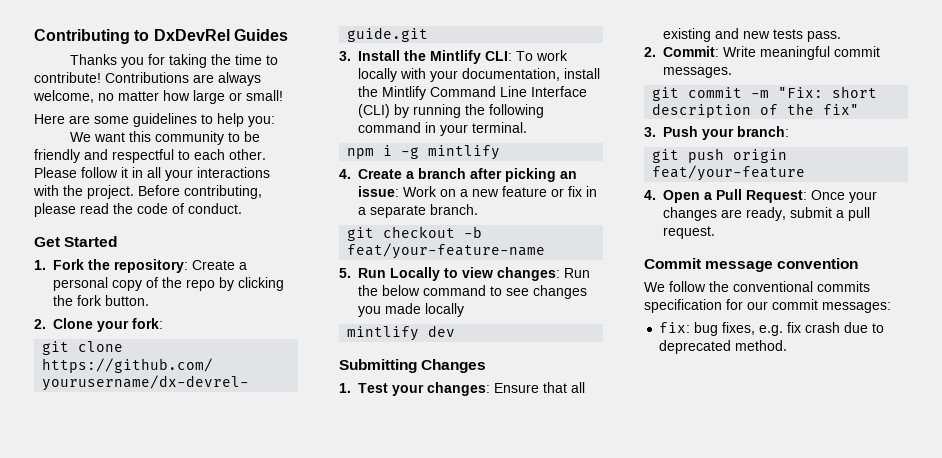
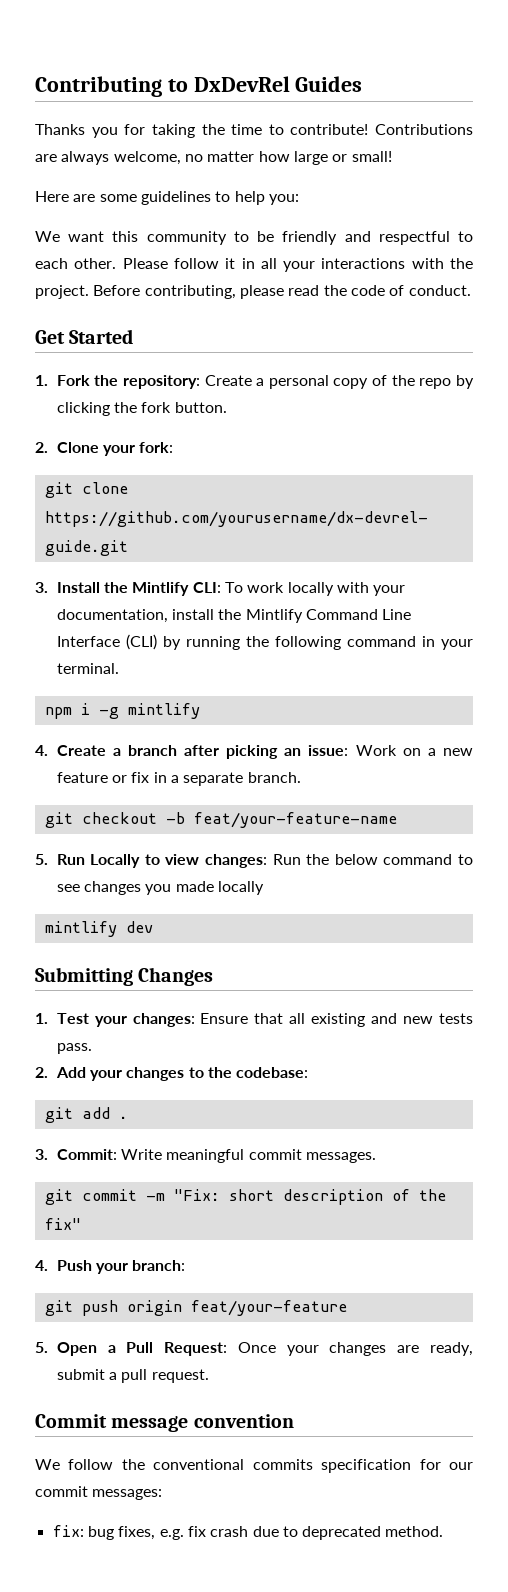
(656, 52) none -> [55,1067,309,1081] [44,1107,128,1123] [35,1149,48,1160] Add your changes to the codebase: // git add . // 3.
[644,127,656,137] 3. -> [35,1260,48,1271] 4.
[644,190,656,200] 4. -> [35,1342,48,1353] 5.

